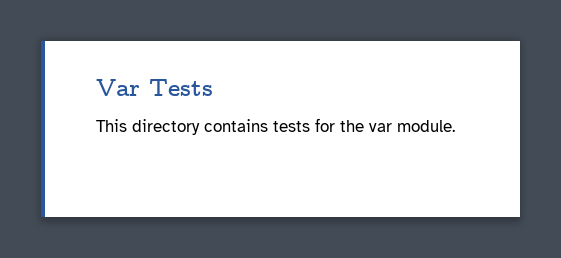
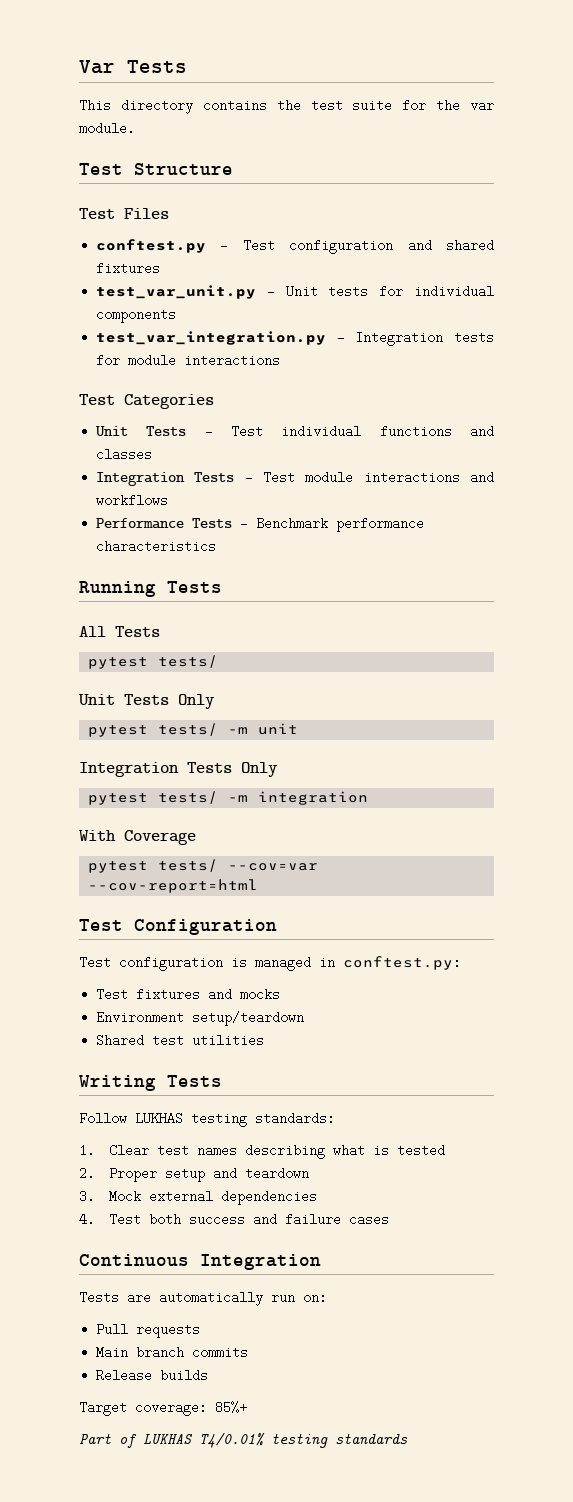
[273,121,310,132] tests -> [276,99,393,112] the test suite
(455, 126) none -> [79,163,233,175] [79,208,169,219] [96,239,494,254] [96,262,161,275] [96,285,494,299] [96,308,177,323] [96,331,494,346] [96,354,281,367] [79,394,214,409] [95,425,494,438] [96,448,153,461] [96,471,494,486] [96,494,169,507] [96,517,425,532] [96,540,217,553] [79,581,222,597] [79,626,160,637] [88,655,219,669] [78,694,215,709] [88,723,299,737] [79,762,278,777] [88,791,369,805] [79,830,196,845] [88,859,319,873] [88,879,259,893] [79,919,277,935] [79,956,461,971] [96,988,281,1001] [96,1011,305,1026] [96,1034,265,1047] [79,1075,222,1091] [79,1112,335,1127] [79,1144,446,1159] [79,1167,310,1182] [79,1190,318,1205] [79,1213,390,1226] [79,1254,321,1270] [79,1291,327,1306] [96,1323,201,1338] [96,1346,249,1359] [96,1369,209,1382] [79,1401,247,1416] [79,1432,408,1448] // Test Structure // Test Files // conftest.py - Test configuration and shared fixtures // test_var_unit.py - Unit tests for individual components // test_var_integration.py - Integration tests for module interactions // Test Categories // Unit Tests - Test individual functions and classes // Integration Tests - Test module interactions and workflows // Performance Tests - Benchmark performance characteristics // Running Tests // All Tests // pytest tests/ // Unit Tests Only // pytest tests/ -m unit // Integration Tests Only // pytest tests/ -m integration // With Coverage // pytest tests/ --cov=var --cov-report=html // Test Configuration // Test configuration is managed in conftest.py: // Test fixtures and mocks // Environment setup/teardown // Shared test utilities // Writing Tests // Follow LUKHAS testing standards: // 1. Clear test names describing what is tested // 2. Proper setup and teardown // 3. Mock external dependencies // 4. Test both success and failure cases // Continuous Integration // Tests are automatically run on: // Pull requests // Main branch commits // Release builds // Target coverage: 85%+ // Part of LUKHAS T4/0.01% testing standards

